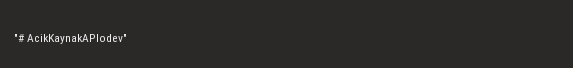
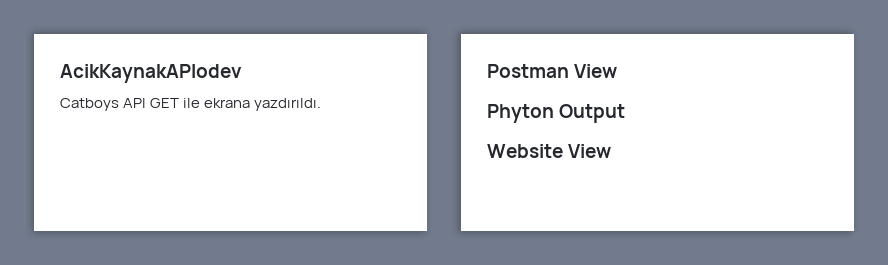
[14,34,128,44] "# AcikKaynakAPIodev" -> [60,64,242,83] [60,98,322,111] [487,64,618,78] [487,104,626,123] [487,144,612,158] AcikKaynakAPIodev // Catboys API GET ile ekrana yazdırıldı. // Postman View // Phyton Output // Website View

